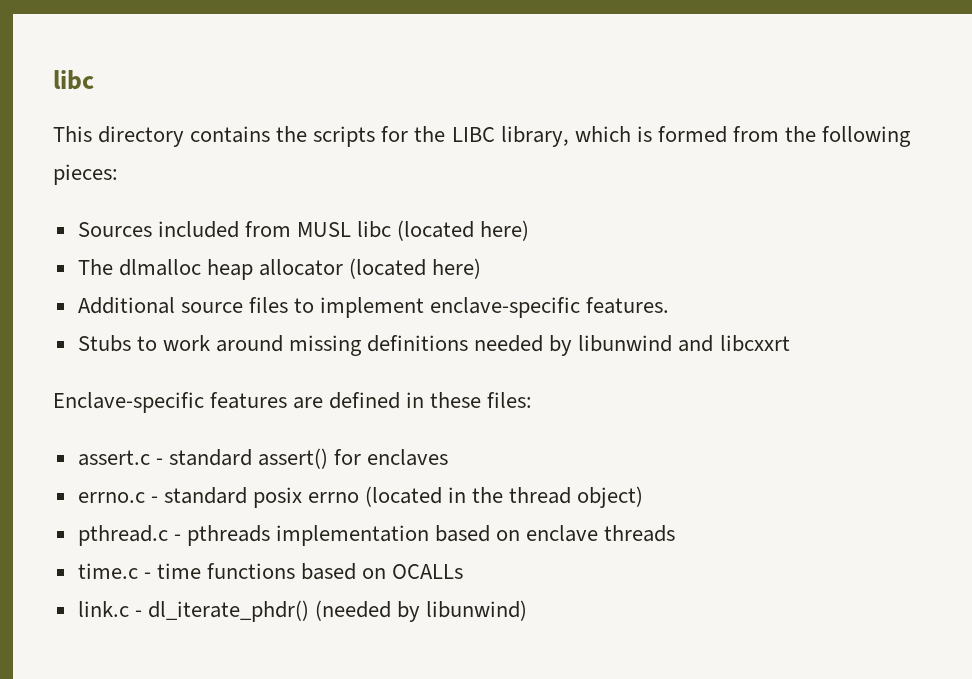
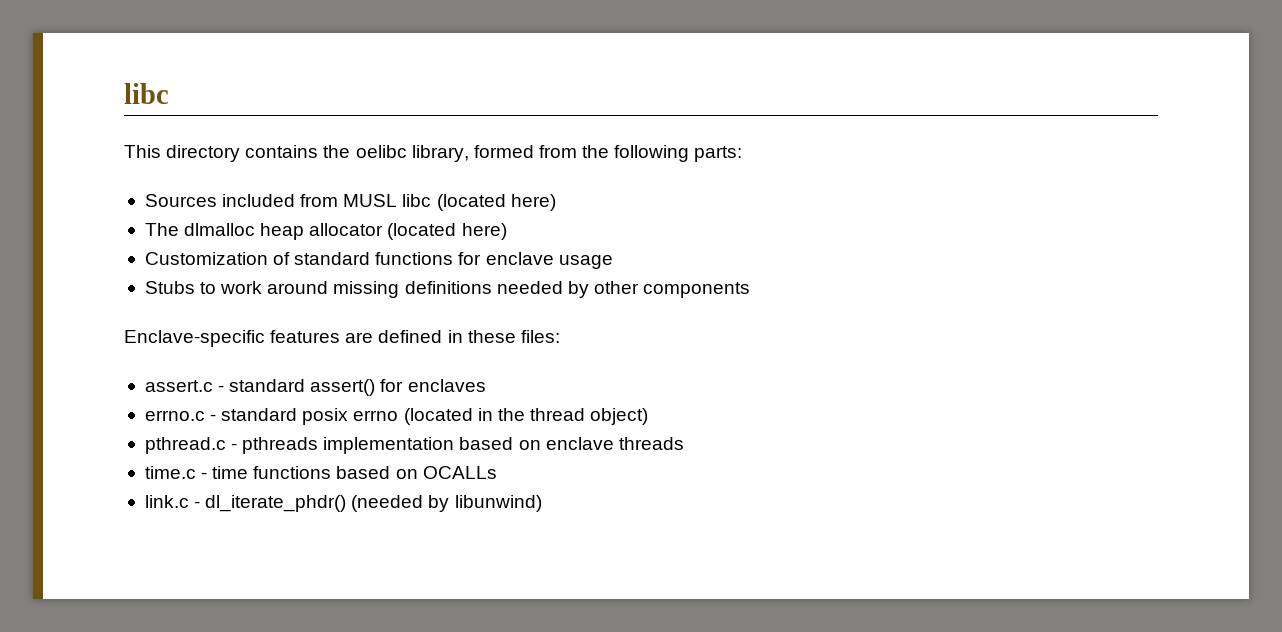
[313,126,652,147] scripts for the LIBC library, which is -> [355,145,469,162] oelibc library,
[53,164,118,185] pieces: -> [694,146,743,162] parts:
[77,297,670,318] Additional source files to implement enclave-specific features. -> [144,252,613,269] Customization of standard functions for enclave usage
[578,335,790,352] libunwind and libcxxrt -> [593,281,751,298] other components

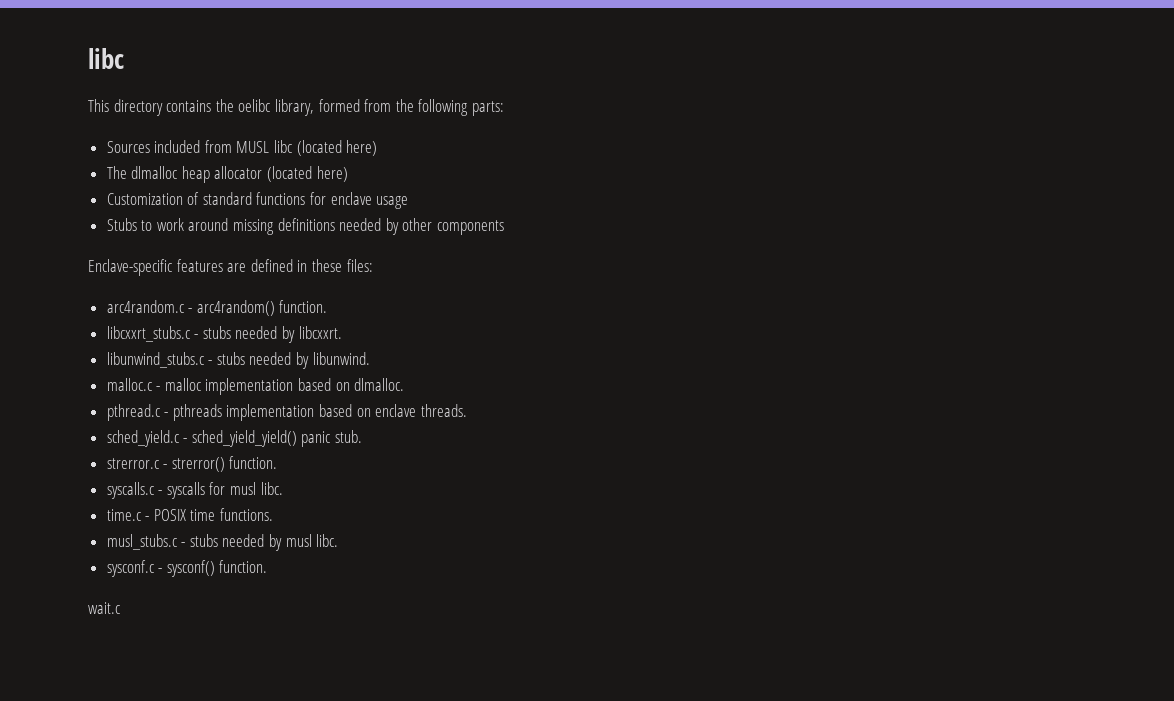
[144,379,486,396] [144,408,649,425] assert.c - standard assert() for enclaves // errno.c - standard posix errno (located in the thread object) -> [106,300,328,316] [106,326,342,343] [106,352,370,369] [106,378,405,395] arc4random.c - arc4random() function. // libcxxrt_stubs.c - stubs needed by libcxxrt. // libunwind_stubs.c - stubs needed by libunwind. // malloc.c - malloc implementation based on dlmalloc.
[618,437,684,450] [144,466,497,479] [144,495,542,512] threads // time.c - time functions based on OCALLs // link.c - dl_iterate_phdr() (needed by libunwind) -> [420,404,467,417] [106,430,363,447] [106,456,278,472] [106,482,283,499] [106,508,274,521] [106,534,339,551] [106,560,268,577] [88,602,120,614] threads. // sched_yield.c - sched_yield_yield() panic stub. // strerror.c - strerror() function. // syscalls.c - syscalls for musl libc. // time.c - POSIX time functions. // musl_stubs.c - stubs needed by musl libc. // sysconf.c - sysconf() function. // wait.c

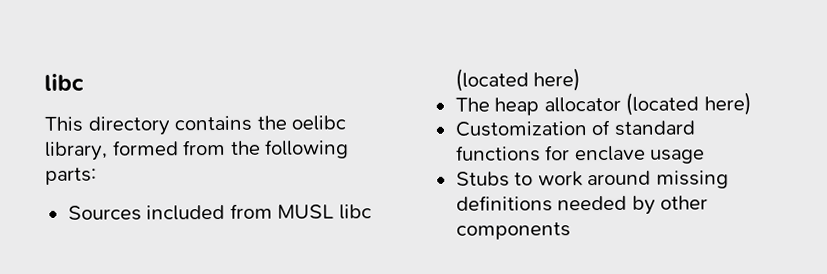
[131,166,178,179] dlmalloc -> (490, 104) none
[88,259,373,276] [106,300,328,316] [106,326,342,343] [106,352,370,369] [106,378,405,395] [106,404,467,421] [106,430,363,447] [106,456,278,472] [106,482,283,499] [106,508,274,521] [106,534,339,551] [106,560,268,577] [88,602,120,614] // Enclave-specific features are defined in these files: // arc4random.c - arc4random() function. // libcxxrt_stubs.c - stubs needed by libcxxrt. // libunwind_stubs.c - stubs needed by libunwind. // malloc.c - malloc implementation based on dlmalloc. // pthread.c - pthreads implementation based on enclave threads. // sched_yield.c - sched_yield_yield() panic stub. // strerror.c - strerror() function. // syscalls.c - syscalls for musl libc. // time.c - POSIX time functions. // musl_stubs.c - stubs needed by musl libc. // sysconf.c - sysconf() function. // wait.c -> (571, 231) none

